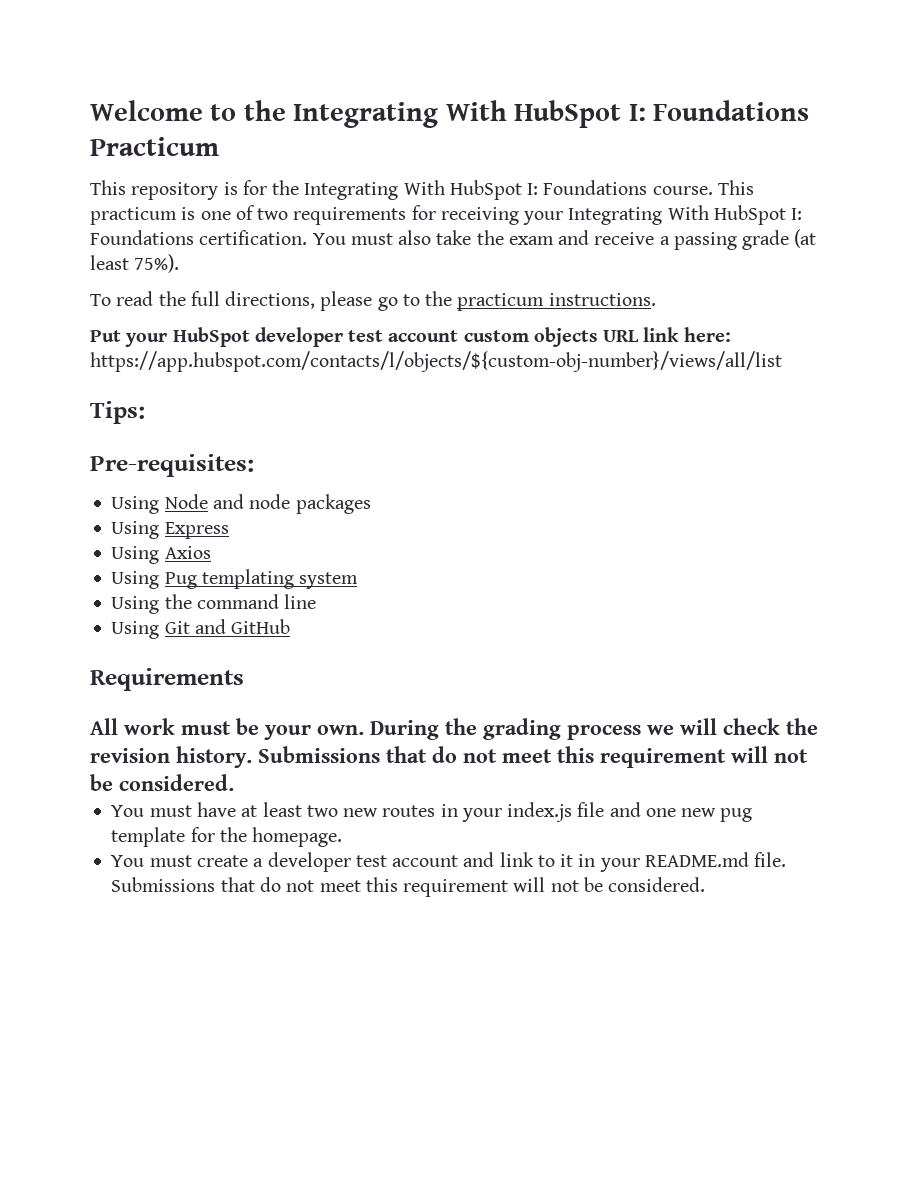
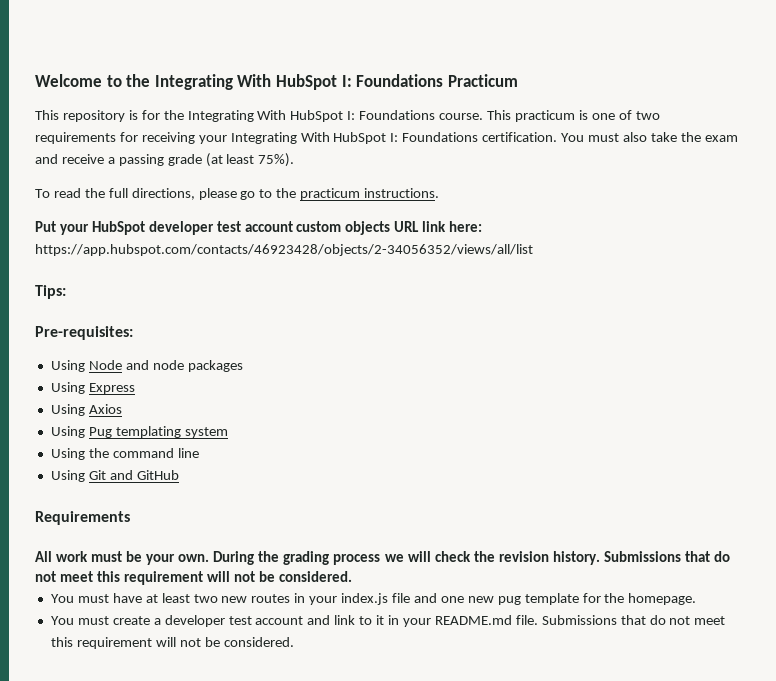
[90,351,782,372] https://app.hubspot.com/contacts/l/objects/${custom-obj-number}/views/all/list -> [35,244,533,256] https://app.hubspot.com/contacts/46923428/objects/2-34056352/views/all/list

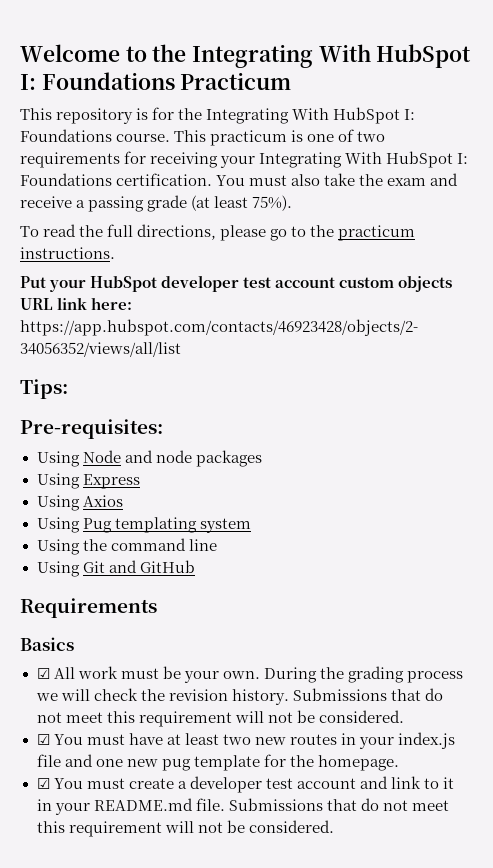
(130, 518) none -> [20,637,74,651] [36,668,50,679] Basics // ☑
(353, 576) none -> [36,734,50,745] ☑
(697, 599) none -> [36,778,50,789] ☑

